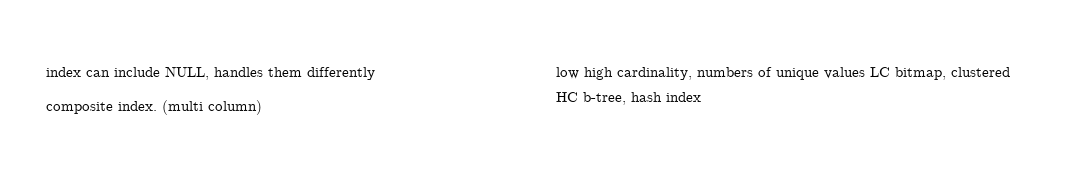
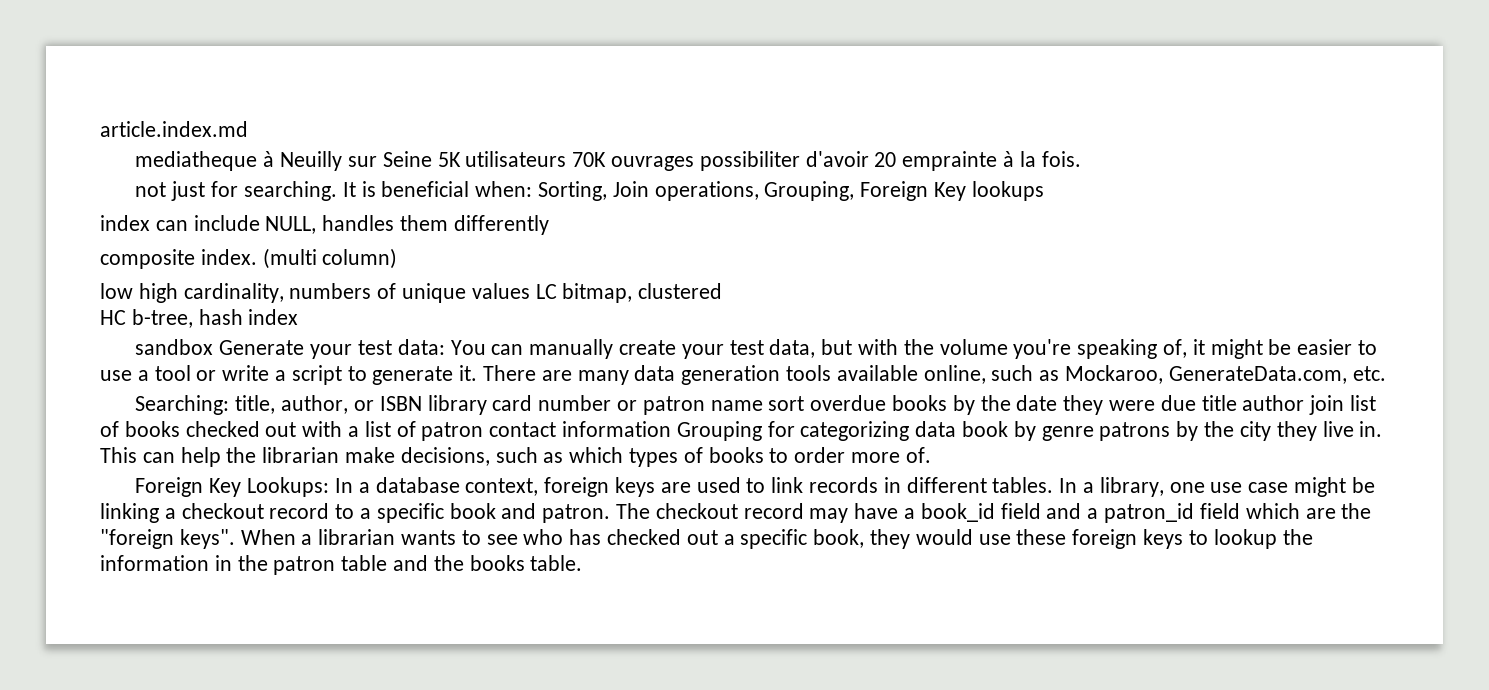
(46, 72) none -> [100,121,248,137] [135,151,1081,171] [135,181,1044,201] article.index.md // mediatheque à Neuilly sur Seine 5K utilisateurs 70K ouvrages possibiliter d'avoir 20 emprainte à la fois. // not just for searching. It is beneficial when: Sorting, Join operations, Grouping, Foreign Key lookups //
(701, 97) none -> [135,339,1377,359] [100,365,1386,385] [135,395,1376,415] [100,421,1383,441] [100,447,931,467] [135,477,1375,497] [100,503,1372,523] [100,529,1313,549] [100,555,583,575] // sandbox Generate your test data: You can manually create your test data, but with the volume you're speaking of, it might be easier to use a tool or write a script to generate it. There are many data generation tools available online, such as Mockaroo, GenerateData.com, etc. // Searching: title, author, or ISBN library card number or patron name sort overdue books by the date they were due title author join list of books checked out with a list of patron contact information Grouping for categorizing data book by genre patrons by the city they live in. This can help the librarian make decisions, such as which types of books to order more of. // Foreign Key Lookups: In a database context, foreign keys are used to link records in different tables. In a library, one use case might be linking a checkout record to a specific book and patron. The checkout record may have a book_id field and a patron_id field which are the "foreign keys". When a librarian wants to see who has checked out a specific book, they would use these foreign keys to lookup the information in the patron table and the books table.

